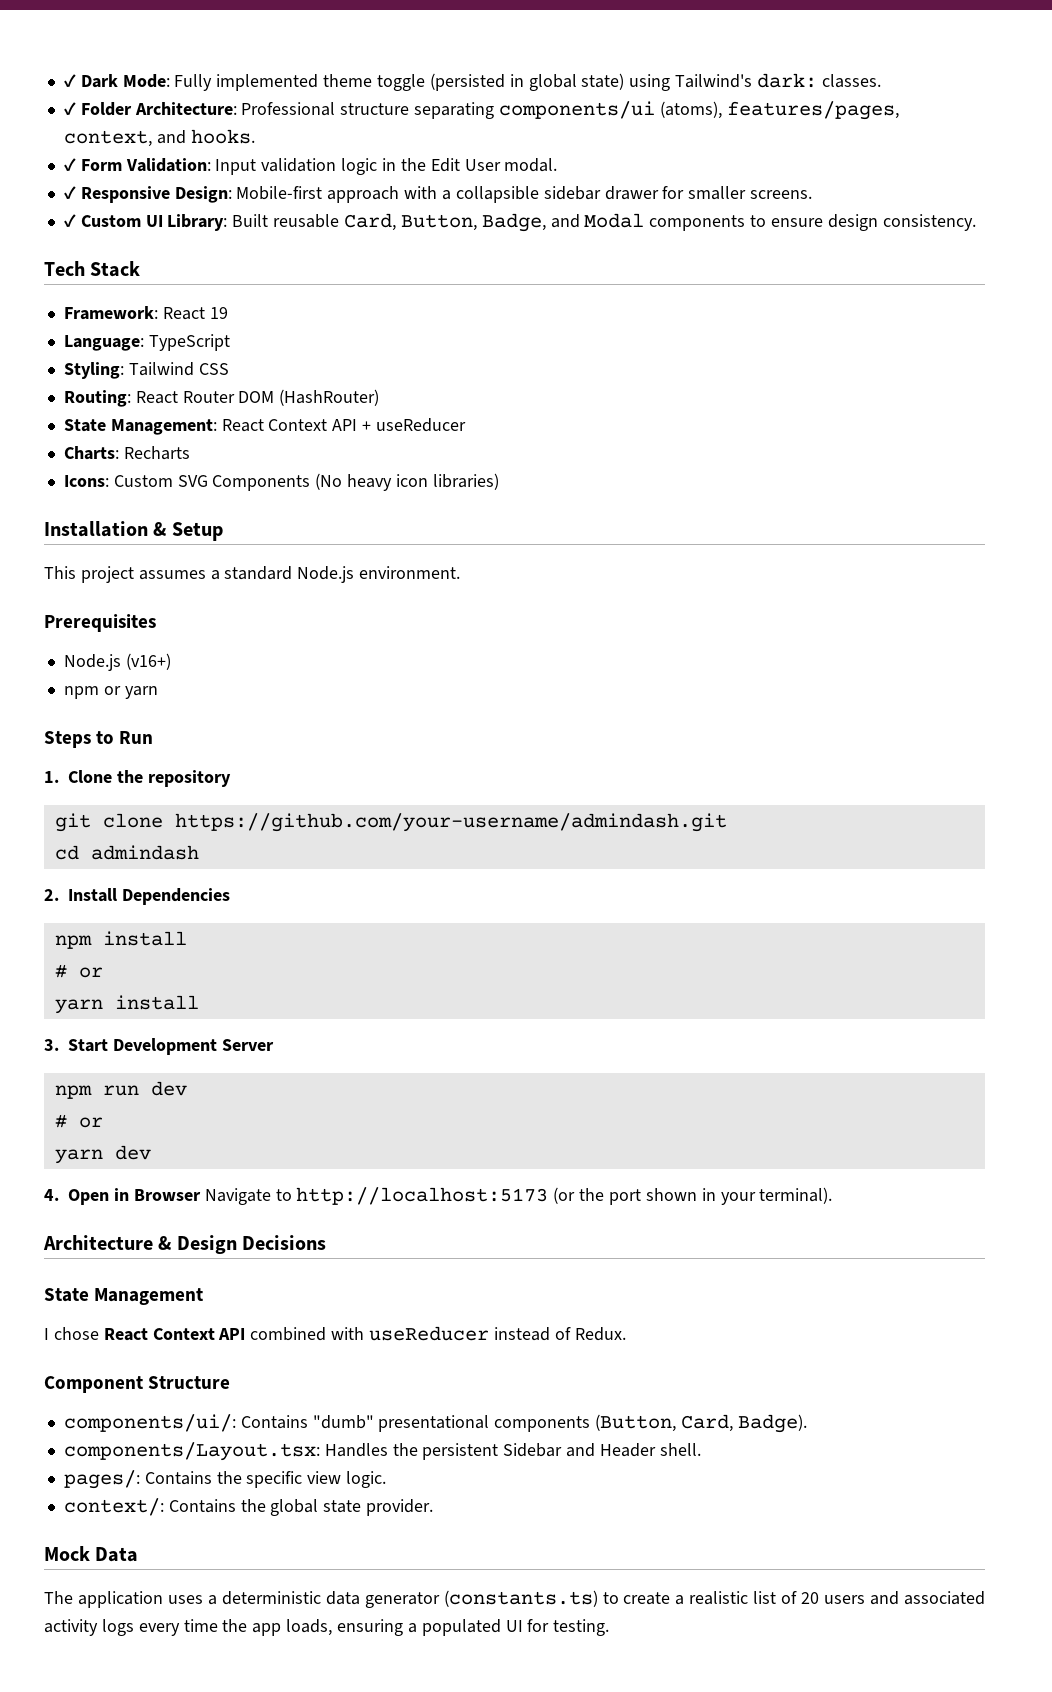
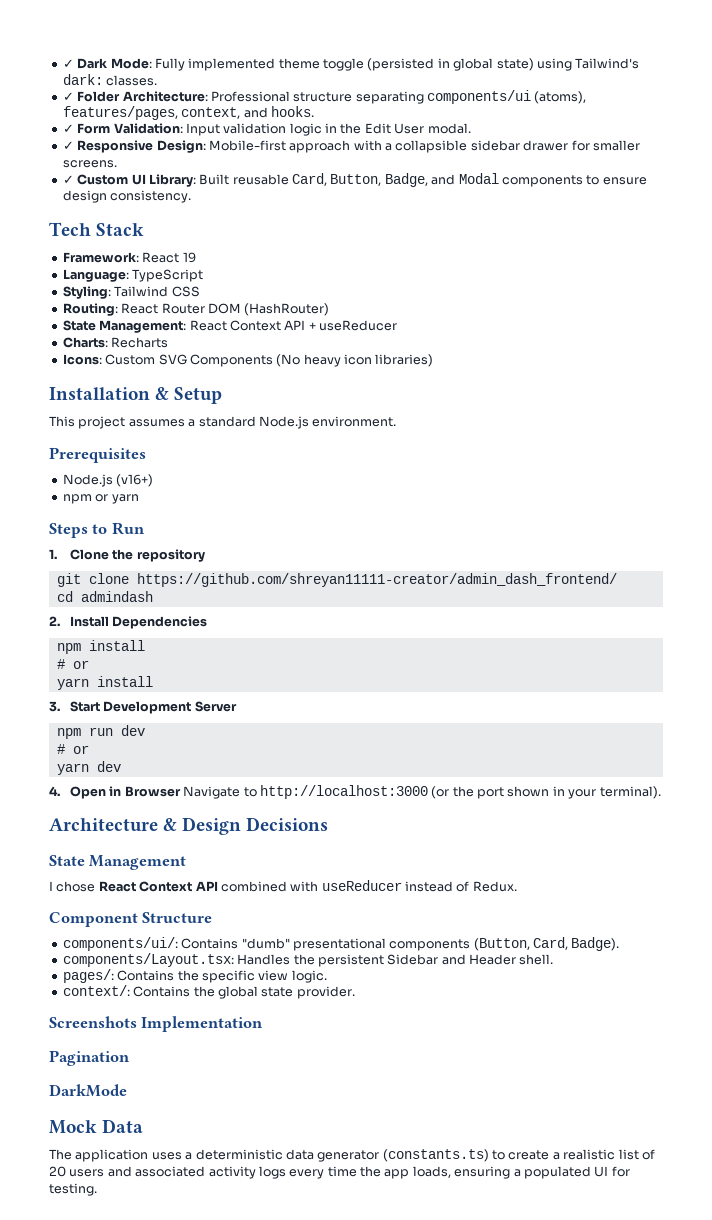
[174,813,727,832] https://github.com/your-username/admindash.git -> [136,573,617,587] https://github.com/shreyan11111-creator/admin_dash_frontend/
[296,1187,549,1205] http://localhost:5173 -> [259,785,428,799] http://localhost:3000
(434, 1507) none -> [49,1016,264,1032] [49,1050,130,1066] [49,1084,127,1097] // Screenshots Implementation // Pagination // DarkMode

